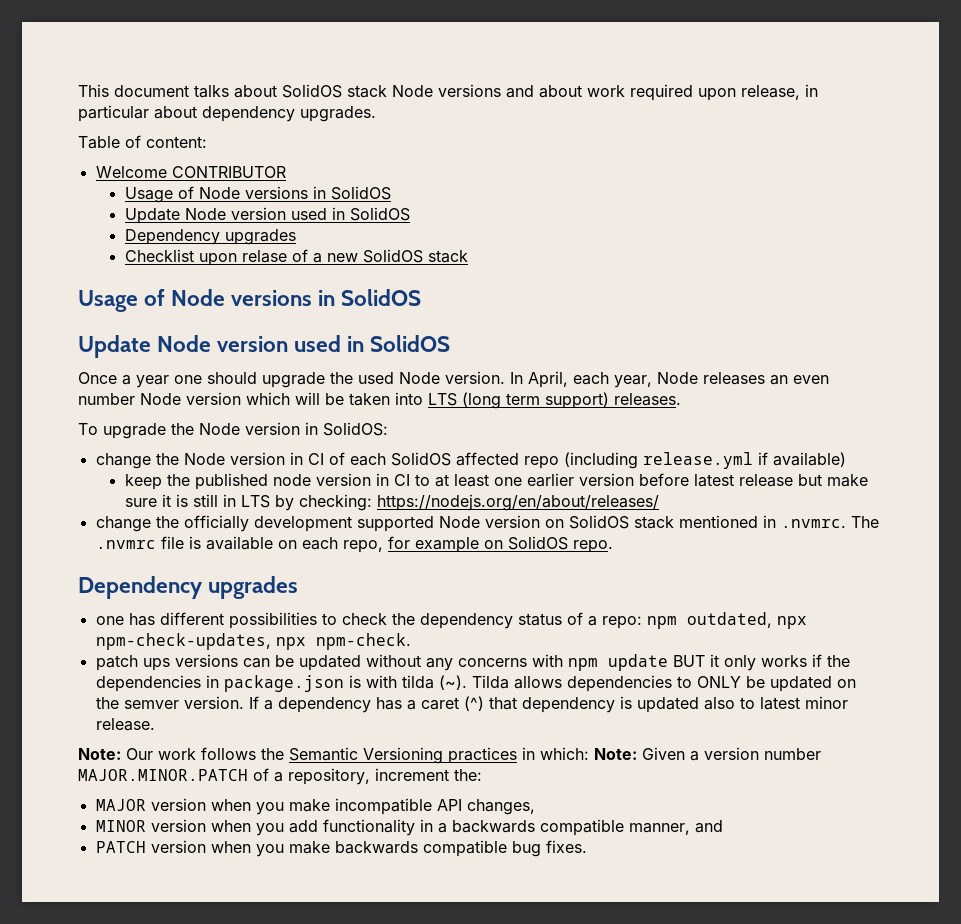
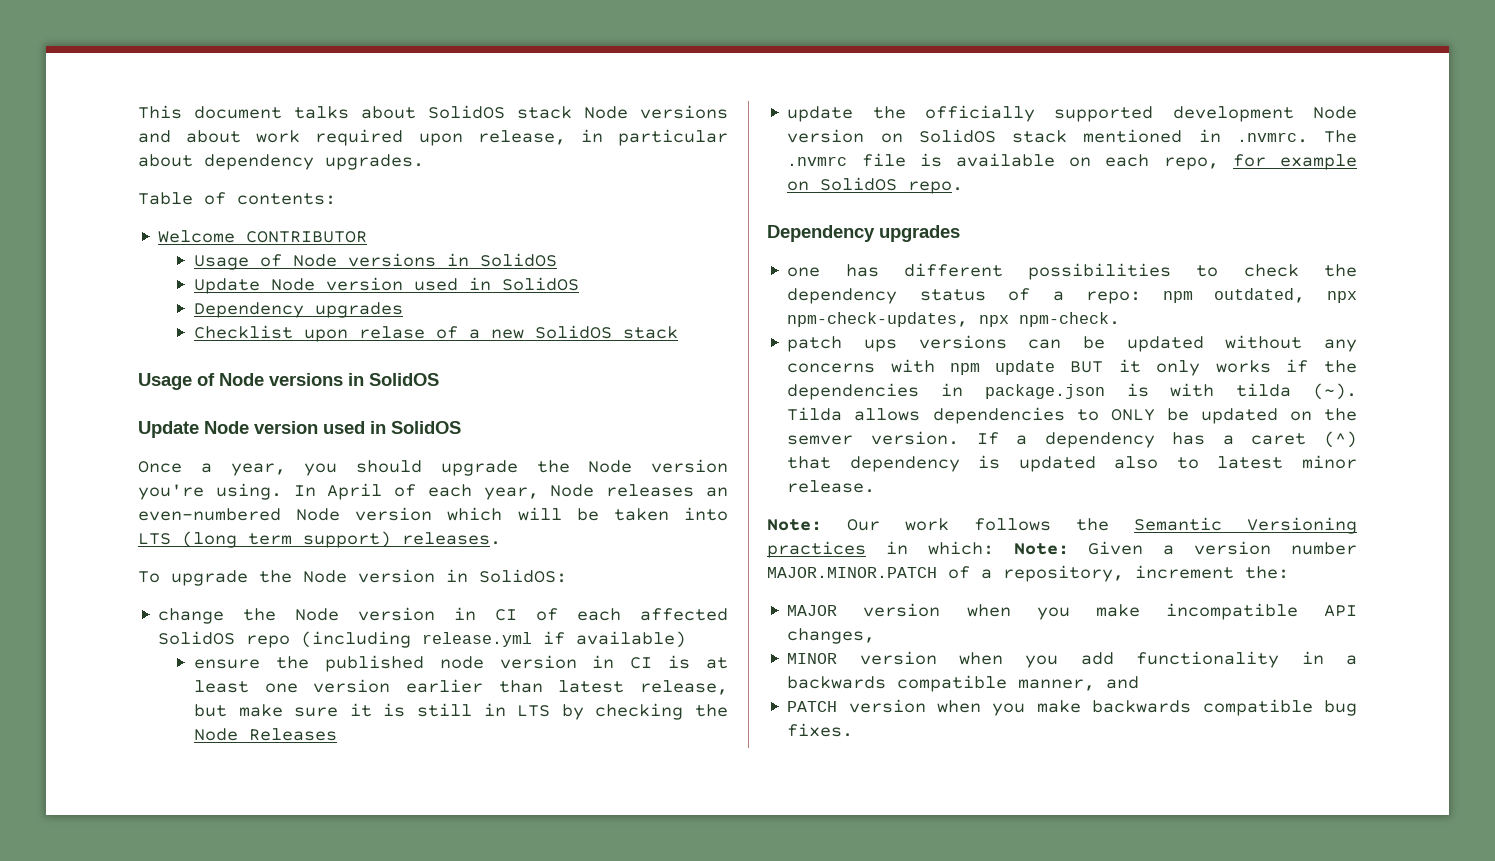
[146,136,207,148] content: -> [237,193,336,205] contents:
[136,375,202,388] year one -> [230,463,338,476] year, you
[358,371,568,388] used Node version. In April, -> [588,459,728,473] [138,483,417,500] Node version you're using. In April of
[793,375,829,384] [78,393,135,405] even number -> [138,508,281,521] even-numbered
[390,452,519,466] SolidOS affected -> [640,608,728,621] [158,631,236,645] affected SolidOS
[124,474,162,490] keep -> [194,659,261,669] ensure
[414,474,430,486] to -> [668,655,691,669] is
[526,473,793,487] earlier version before latest release -> [313,679,728,695] version earlier than latest release,
[298,494,659,511] [95,515,434,532] checking: https://nodejs.org/en/about/releases/ // change the officially development supported -> [595,703,728,720] [194,728,338,741] [787,105,1294,122] checking the Node Releases // update the officially supported development

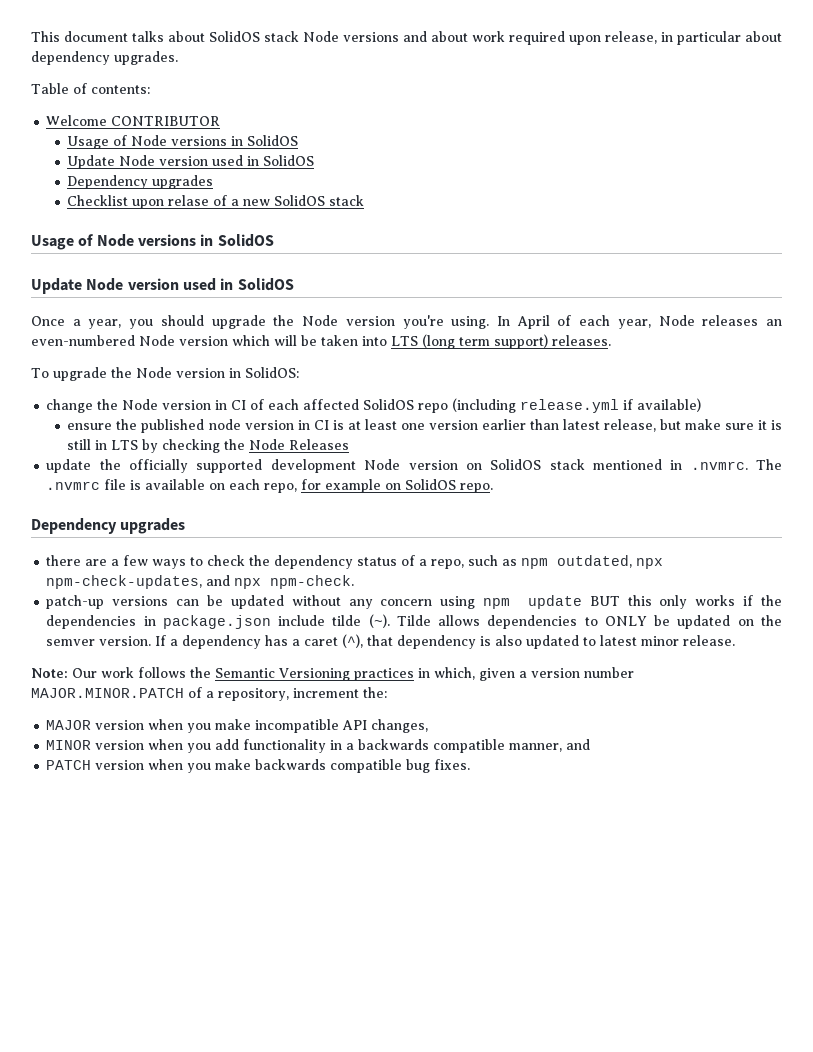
[787,263,1172,280] one has different possibilities -> [46,555,187,569] there are a few ways
[1085,291,1141,304] repo: -> [431,555,518,569] repo, such as
(969, 319) none -> [206,575,231,586] and
[787,336,898,352] patch ups -> [46,595,105,609] patch-up
[787,359,935,373] concerns with -> [380,596,476,609] concern using
[1118,359,1141,373] it -> [627,595,652,606] this
[1126,383,1357,400] [787,407,843,421] is with tilda (~). Tilda -> [278,614,431,628] include tilde (~). Tilde
[1324,431,1357,448] (^) -> [342,634,364,648] (^),
[1018,456,1159,472] updated also -> [495,635,580,649] also updated
[927,541,1144,555] which: Note: Given -> [434,667,515,681] which, given

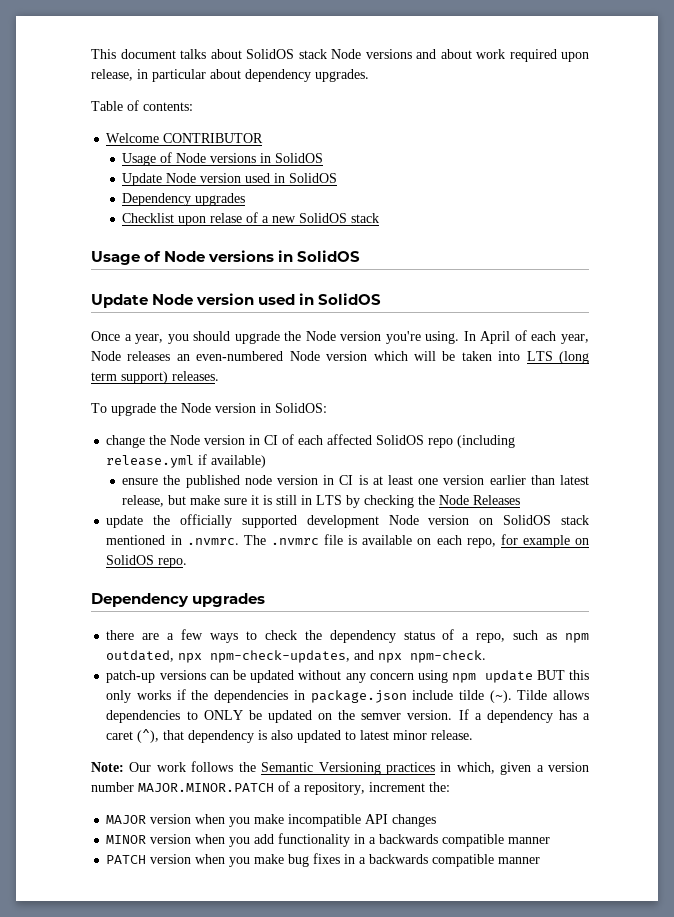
[371,719,429,733] changes, -> [392,814,437,827] changes
[509,739,591,752] manner, and -> [508,837,551,844] manner
[255,759,471,773] backwards compatible bug fixes. -> [288,853,541,867] bug fixes in a backwards compatible manner

